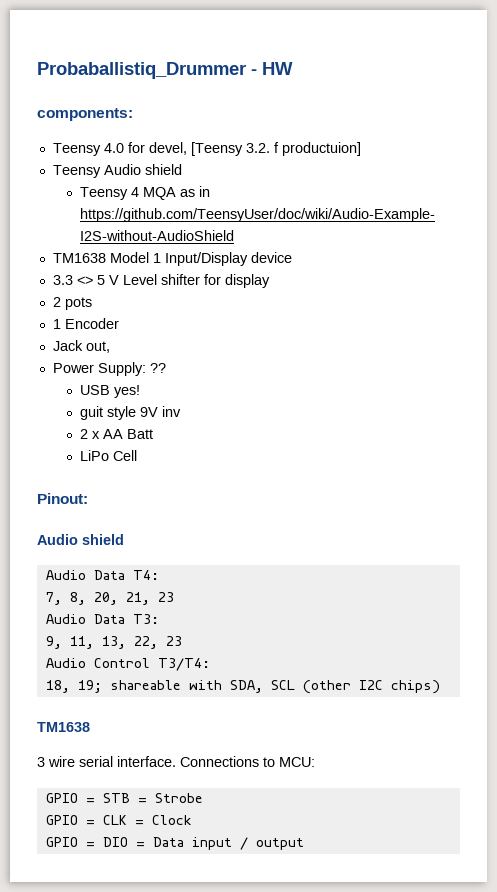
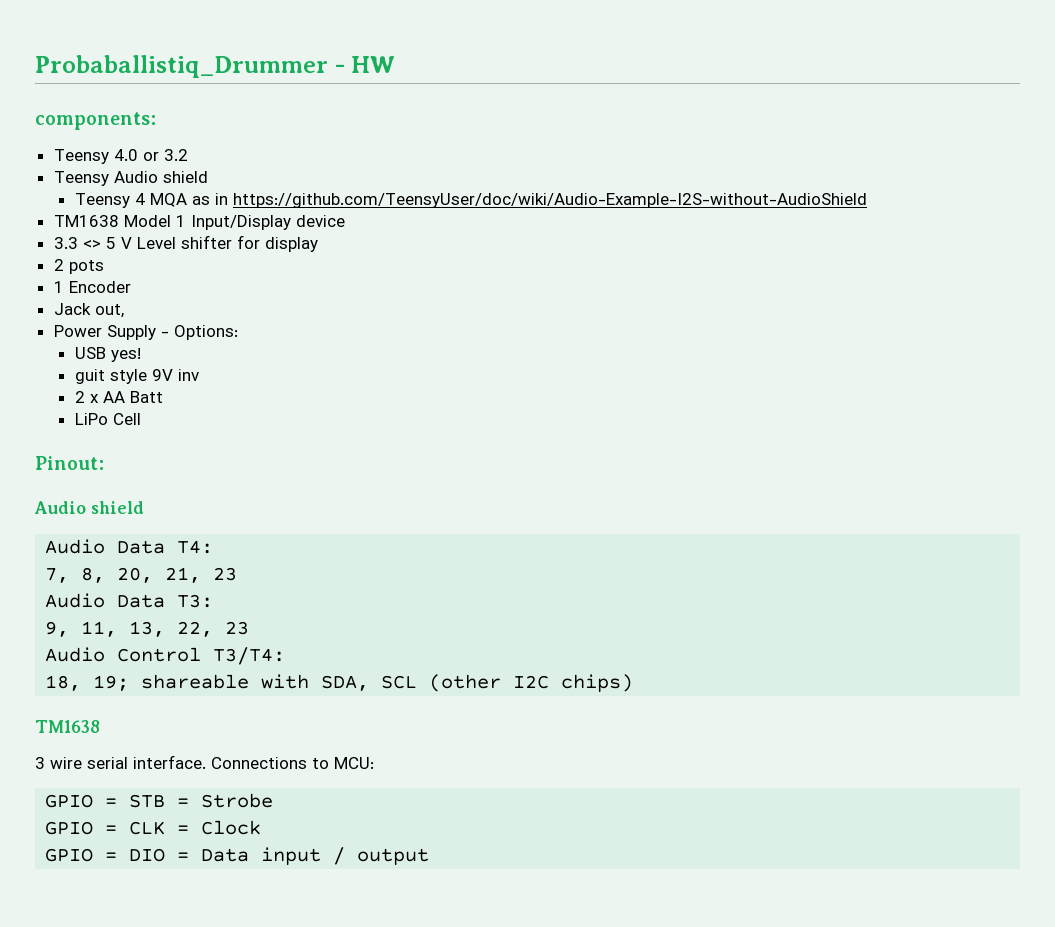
[127,142,361,156] for devel, [Teensy 3.2. f productuion] -> [142,149,188,161] or 3.2
[97,362,166,376] Supply: ?? -> [106,325,238,340] Supply - Options:

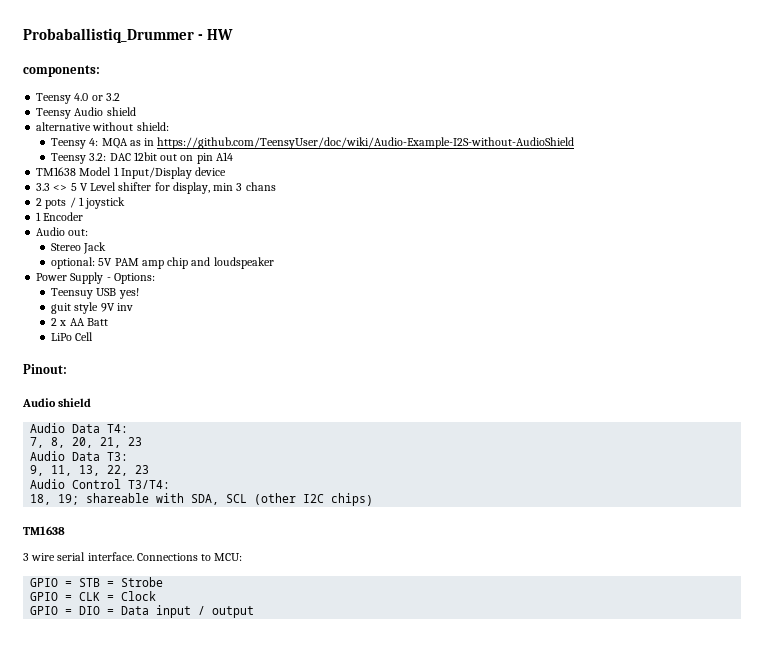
[74,193,145,208] // Teensy 4 -> [36,122,169,131] [51,138,99,149] // alternative without shield: // Teensy 4:
(867, 200) none -> [51,152,233,164] // Teensy 3.2: DAC 12bit out on pin A14
[264,237,318,252] display -> [172,182,276,194] display, min 3 chans
(104, 267) none -> [69,197,126,209] / 1 joystick
[53,303,124,318] Jack out, -> [36,227,89,236] [51,242,107,254] [51,257,274,269] Audio out: // Stereo Jack // optional: 5V PAM amp chip and loudspeaker
(238, 332) none -> [51,288,94,299] Teensuy

